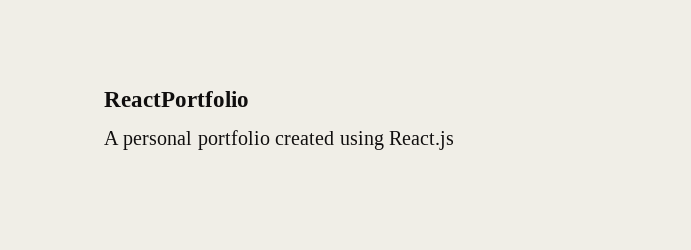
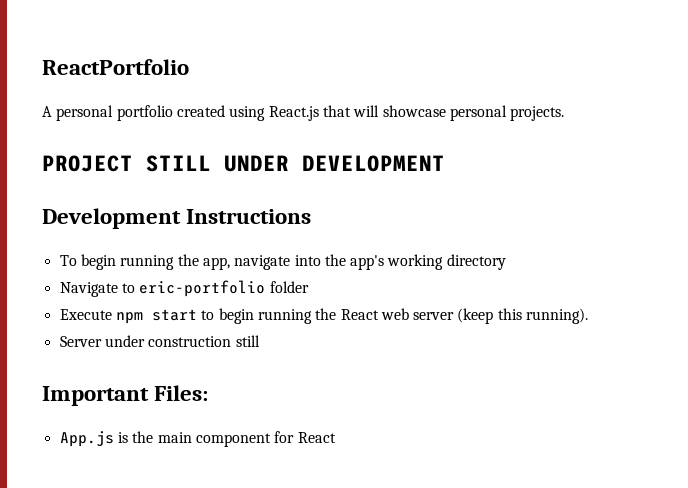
(454, 140) none -> [322,105,565,121] [42,155,445,172] [42,208,312,229] [59,254,506,270] [59,280,309,297] [59,308,589,324] [59,335,260,347] [42,385,209,406] [59,431,336,447] that will showcase personal projects. // PROJECT STILL UNDER DEVELOPMENT // Development Instructions // To begin running the app, navigate into the app's working directory // Navigate to eric-portfolio folder // Execute npm start to begin running the React web server (keep this running). // Server under construction still // Important Files: // App.js is the main component for React

